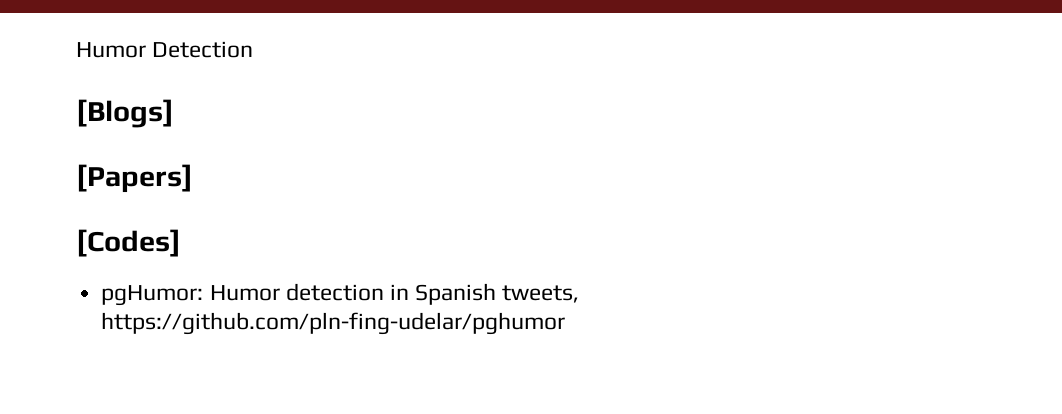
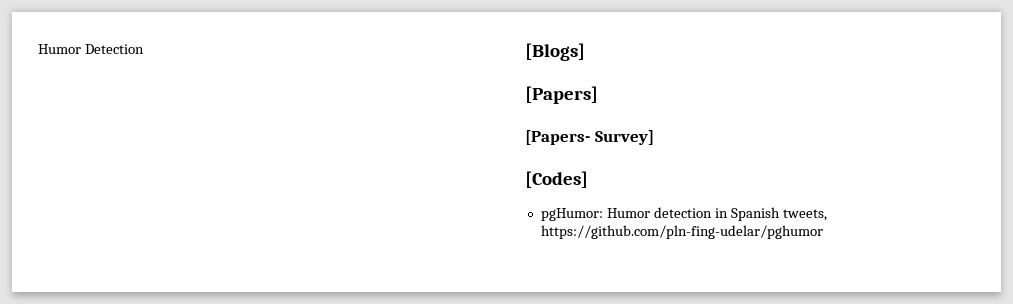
(193, 178) none -> [525,130,654,145] // [Papers- Survey]

